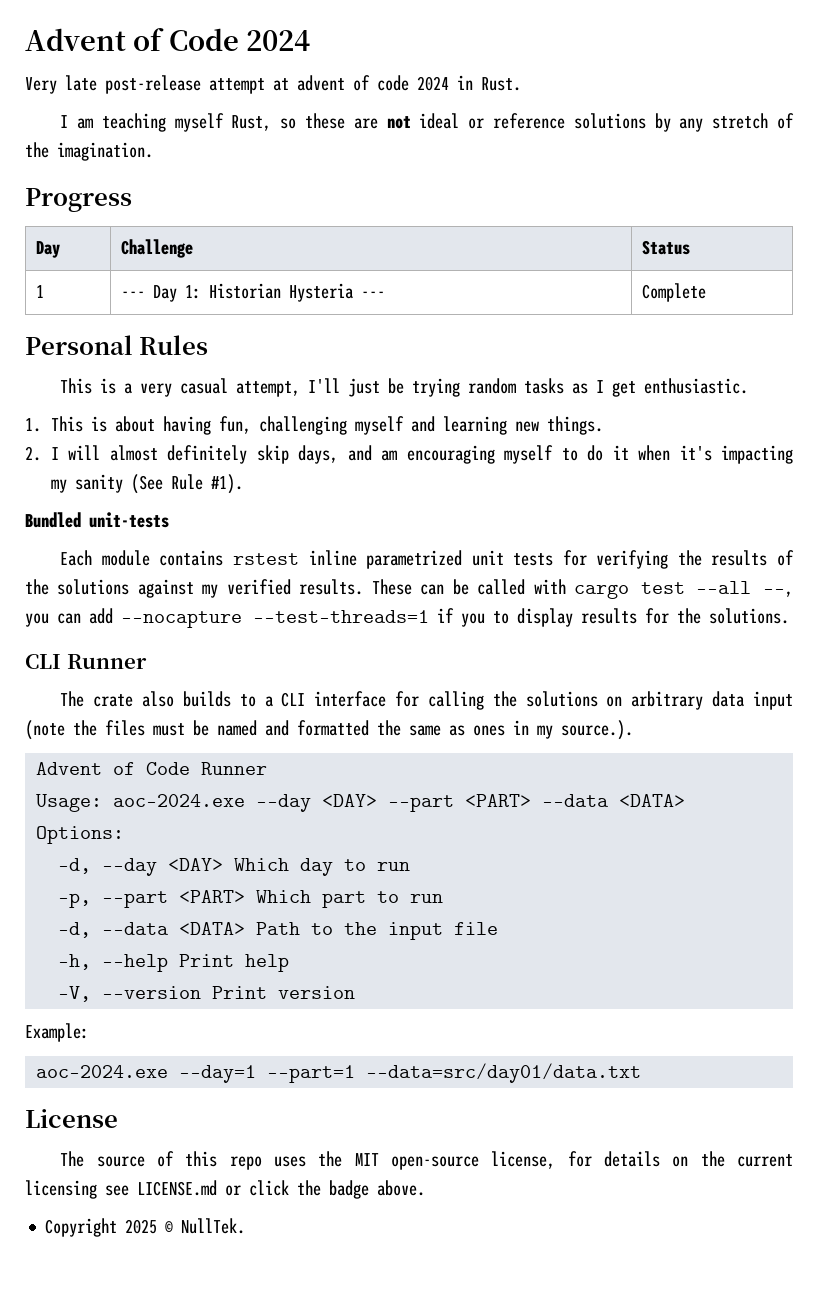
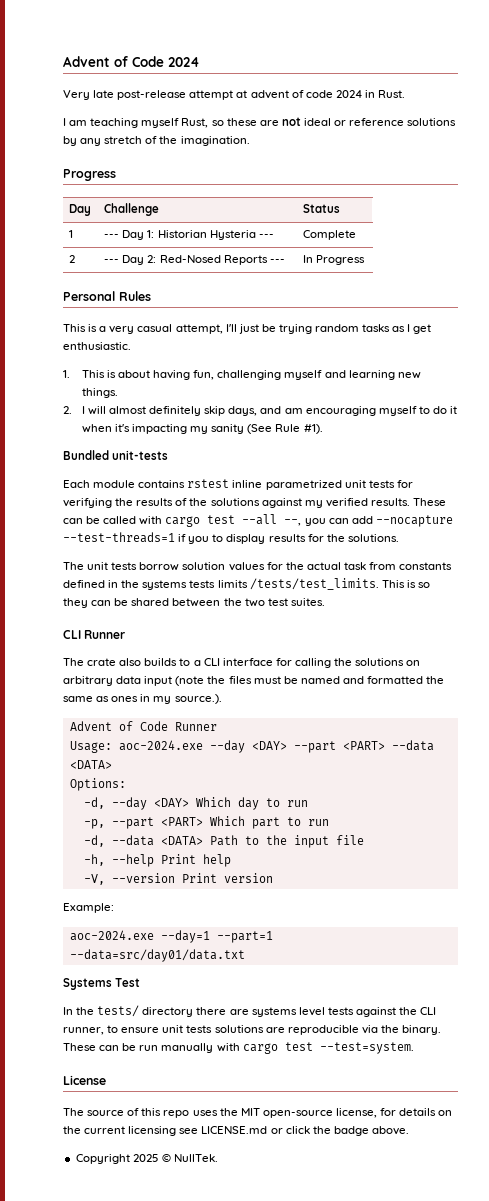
(706, 292) none -> [69,255,76,263] [104,255,285,265] [303,255,366,265] // 2 | --- Day 2: Red-Nosed Reports --- | In Progress
(789, 616) none -> [63,562,453,571] [63,578,430,590] [63,598,325,608] // The unit tests borrow solution values for the actual task from constants defined in the systems tests limits /tests/test_limits. This is so they can be shared between the two test suites.
(642, 1073) none -> [63,978,141,990] [63,1005,437,1017] [63,1025,442,1035] [63,1042,414,1054] // Systems Test // In the tests/ directory there are systems level tests against the CLI runner, to ensure unit tests solutions are reproducible via the binary. These can be run manually with cargo test --test=system.

